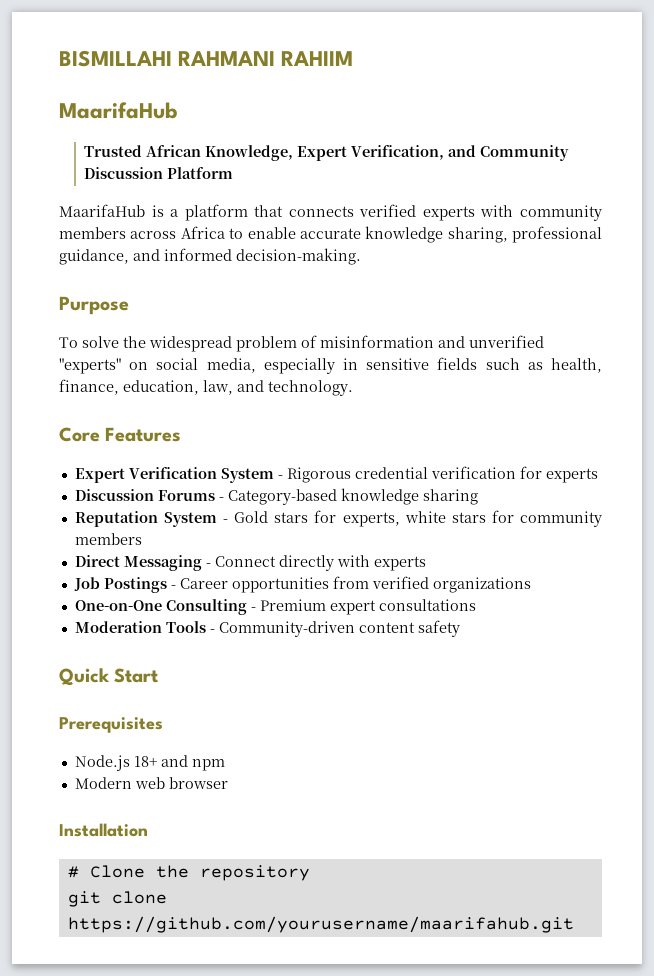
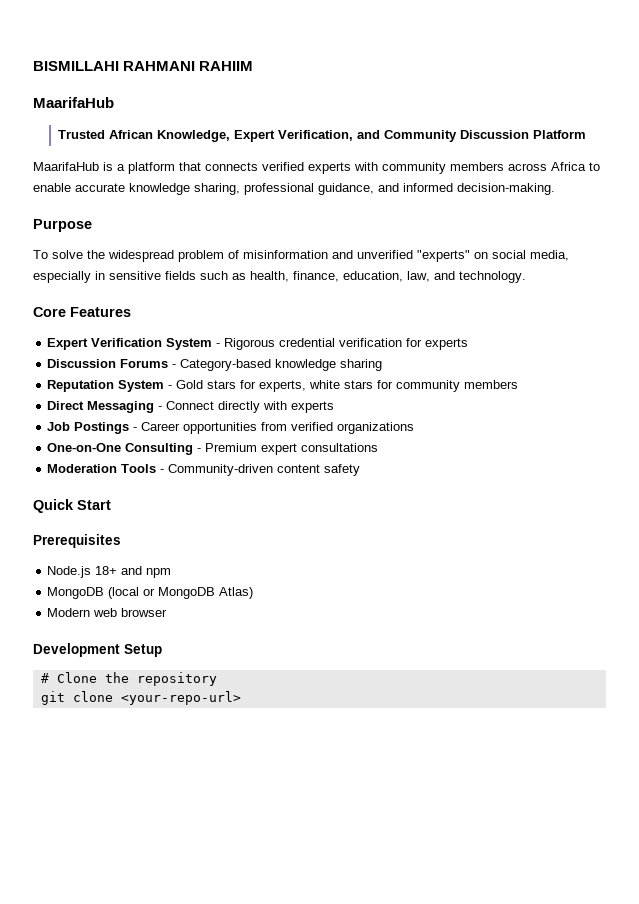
(225, 765) none -> [47,587,254,599] // MongoDB (local or MongoDB Atlas)
[59,823,148,837] Installation -> [33,643,162,657] Development Setup
[67,916,574,933] https://github.com/yourusername/maarifahub.git -> [120,691,241,705] <your-repo-url>

